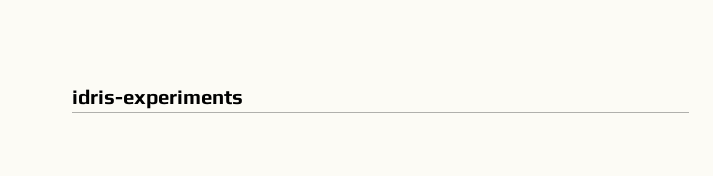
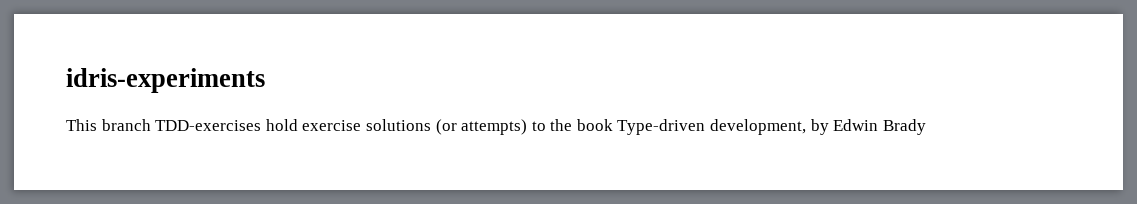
(243, 99) none -> [66,119,926,135] // This branch TDD-exercises hold exercise solutions (or attempts) to the book Type-driven development, by Edwin Brady

